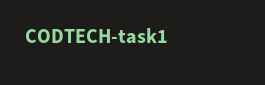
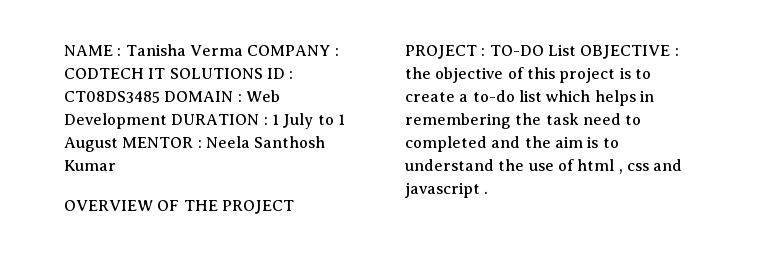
[25,28,168,44] CODTECH-task1 -> [64,44,339,56] [64,68,294,79] [64,90,280,103] [64,113,345,129] [64,136,326,152] [64,160,116,171] [64,200,294,214] [405,44,679,59] [405,67,651,83] [405,90,654,106] [405,113,642,129] [405,136,619,152] [405,159,683,174] [405,182,489,198] NAME : Tanisha Verma COMPANY : CODTECH IT SOLUTIONS ID : CT08DS3485 DOMAIN : Web Development DURATION : 1 July to 1 August MENTOR : Neela Santhosh Kumar // OVERVIEW OF THE PROJECT PROJECT : TO-DO List OBJECTIVE : the objective of this project is to create a to-do list which helps in remembering the task need to completed and the aim is to understand the use of html , css and javascript .

